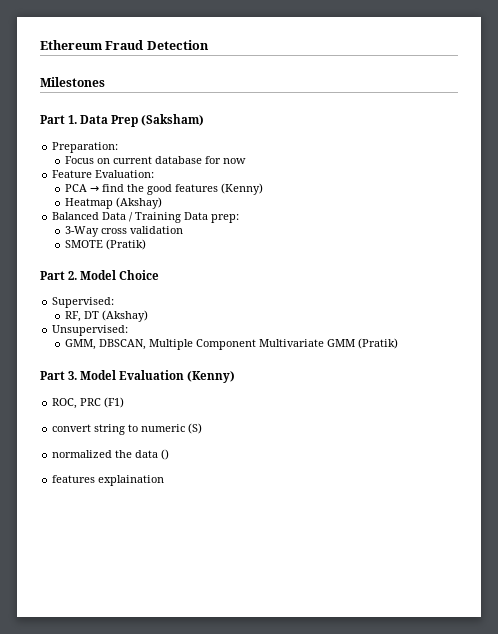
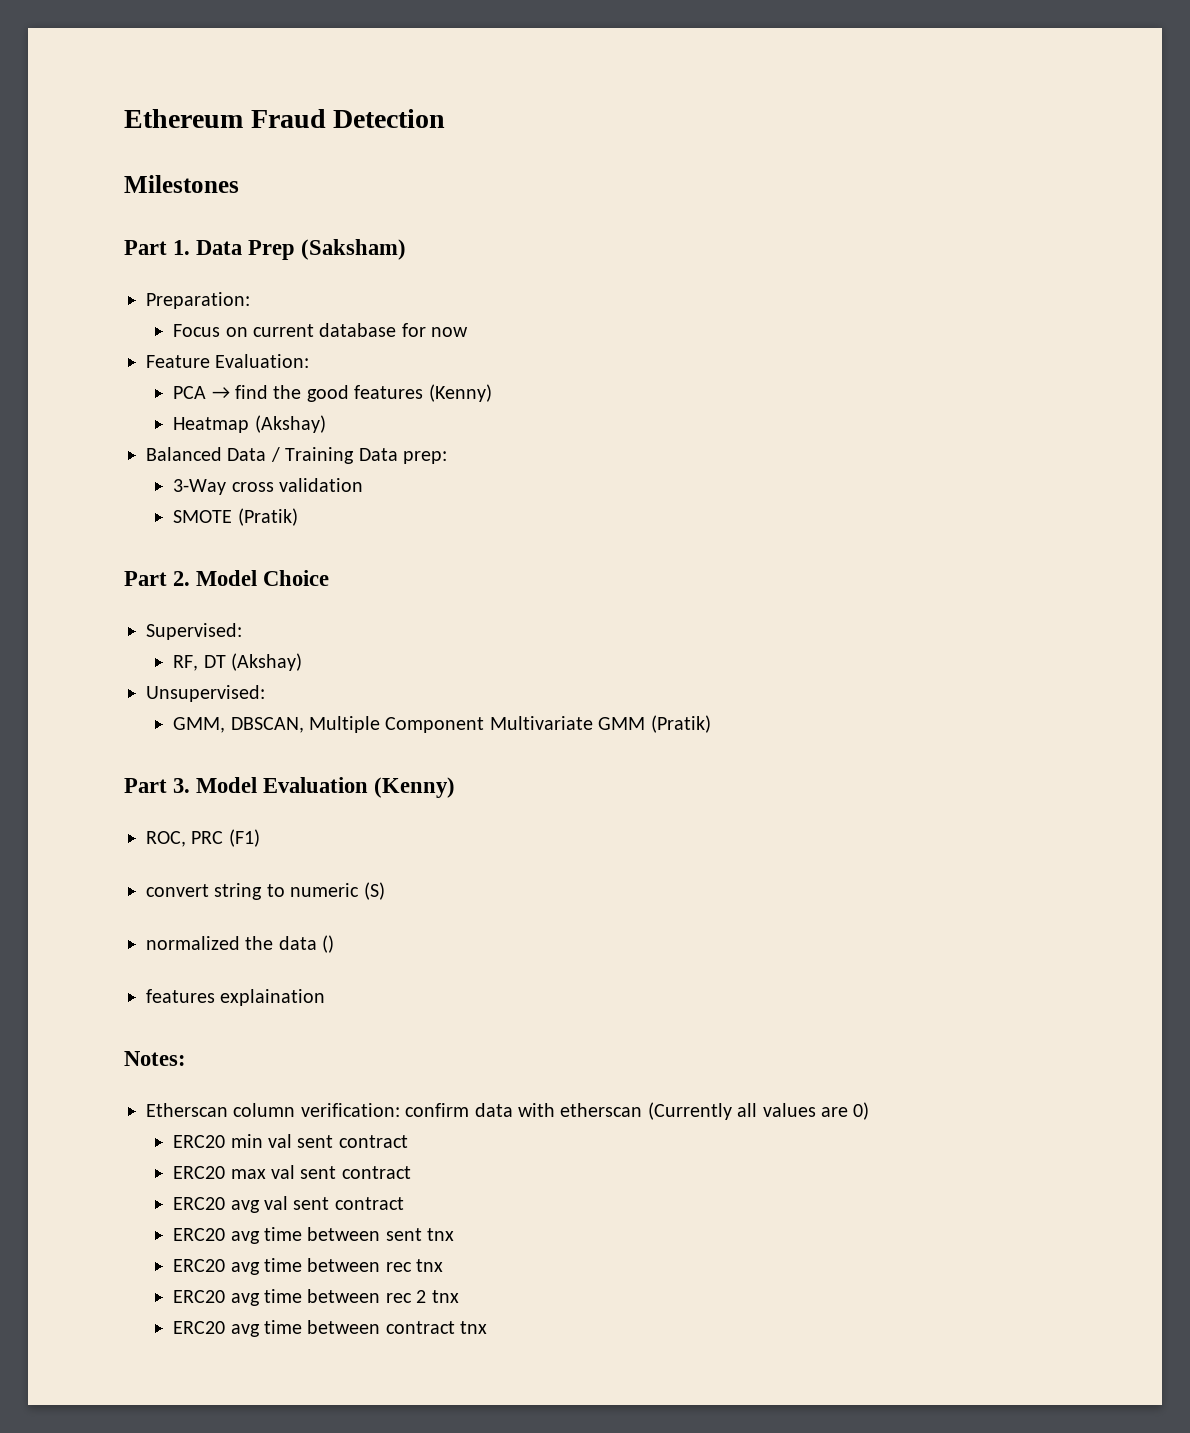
(165, 480) none -> [124,1051,186,1066] [146,1102,870,1120] [173,1134,408,1148] [173,1165,411,1179] [173,1196,404,1213] [173,1227,455,1244] [173,1258,444,1275] [173,1289,459,1306] [173,1320,488,1337] // Notes: // Etherscan column verification: confirm data with etherscan (Currently all values are 0) // ERC20 min val sent contract // ERC20 max val sent contract // ERC20 avg val sent contract // ERC20 avg time between sent tnx // ERC20 avg time between rec tnx // ERC20 avg time between rec 2 tnx // ERC20 avg time between contract tnx

